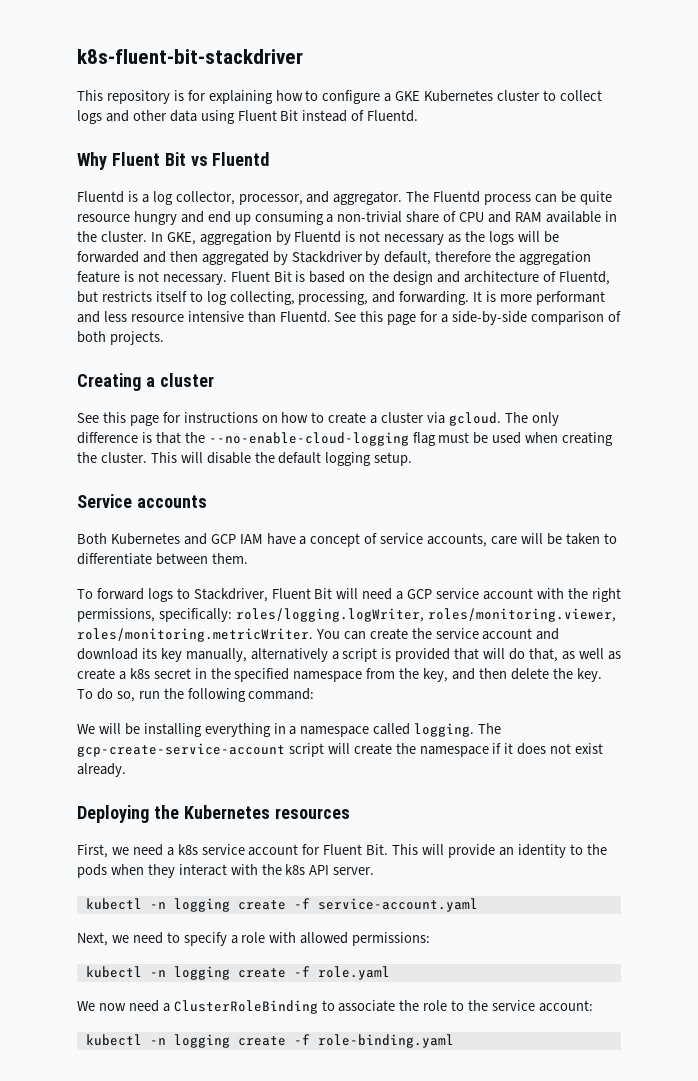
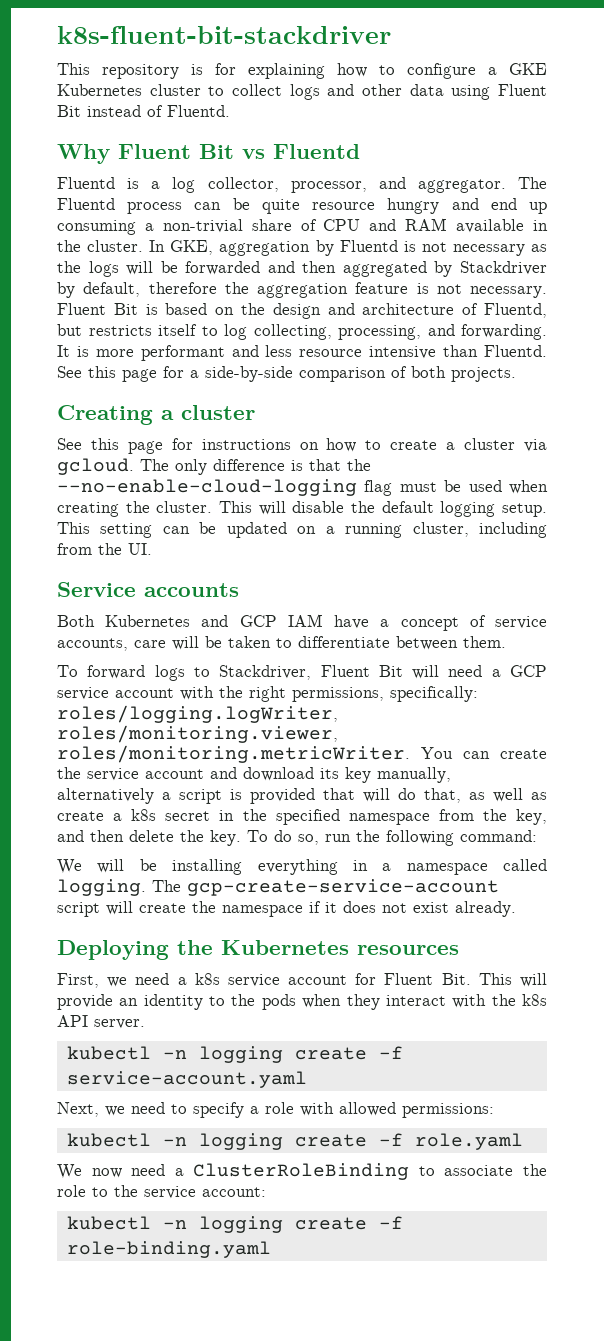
(413, 459) none -> [57,522,548,538] [57,543,152,555] This setting can be updated on a running cluster, including from the UI.

